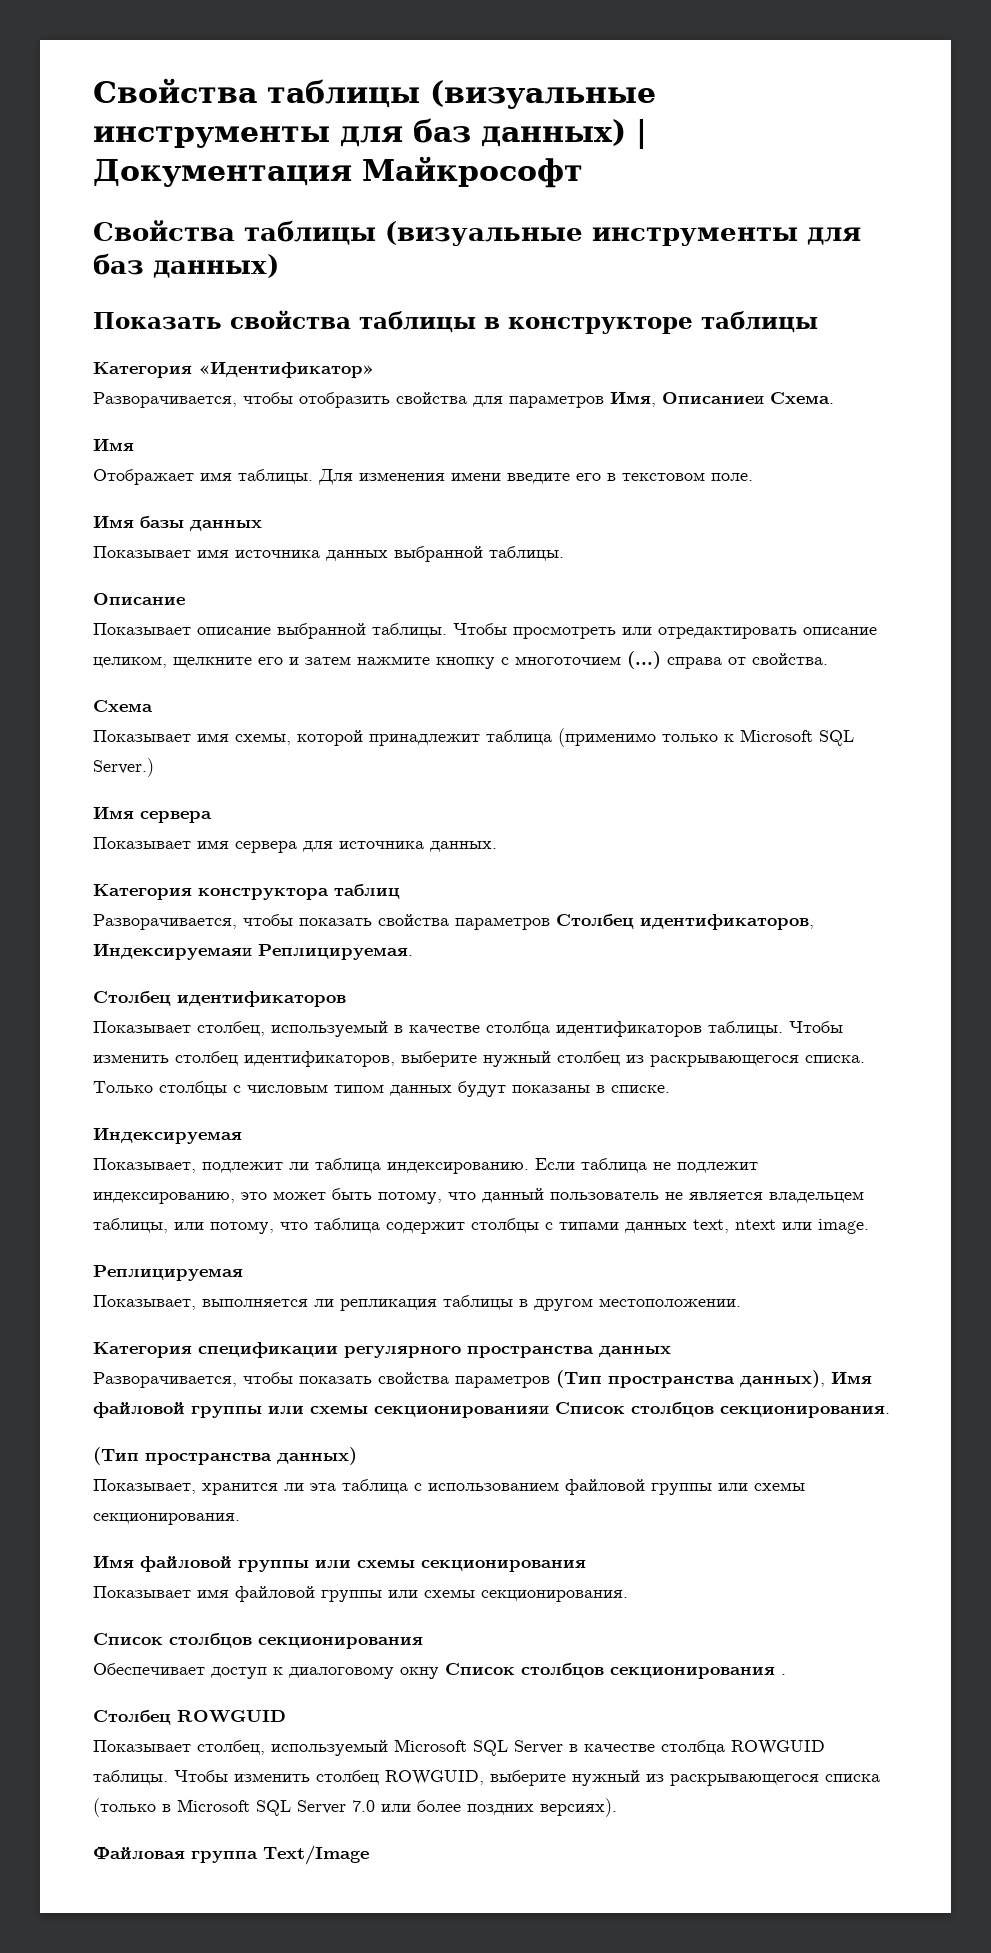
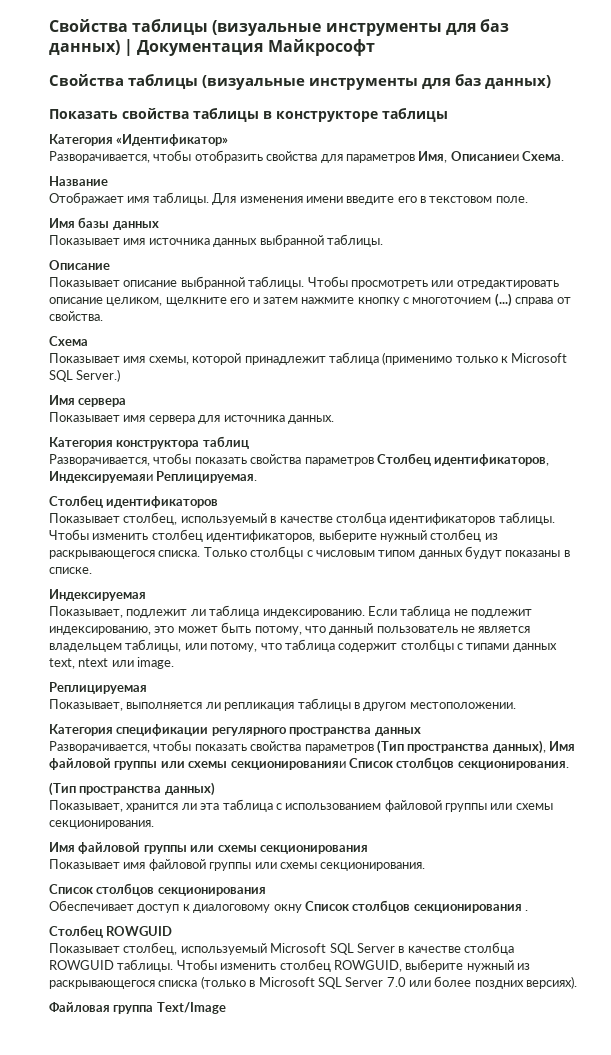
[93,438,134,451] Имя -> [49,176,108,186] Название

